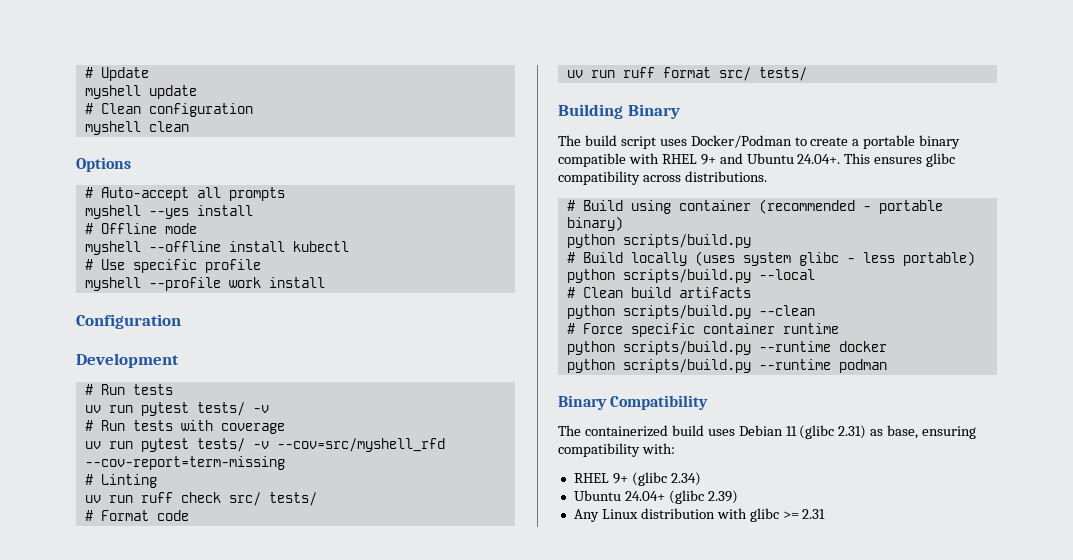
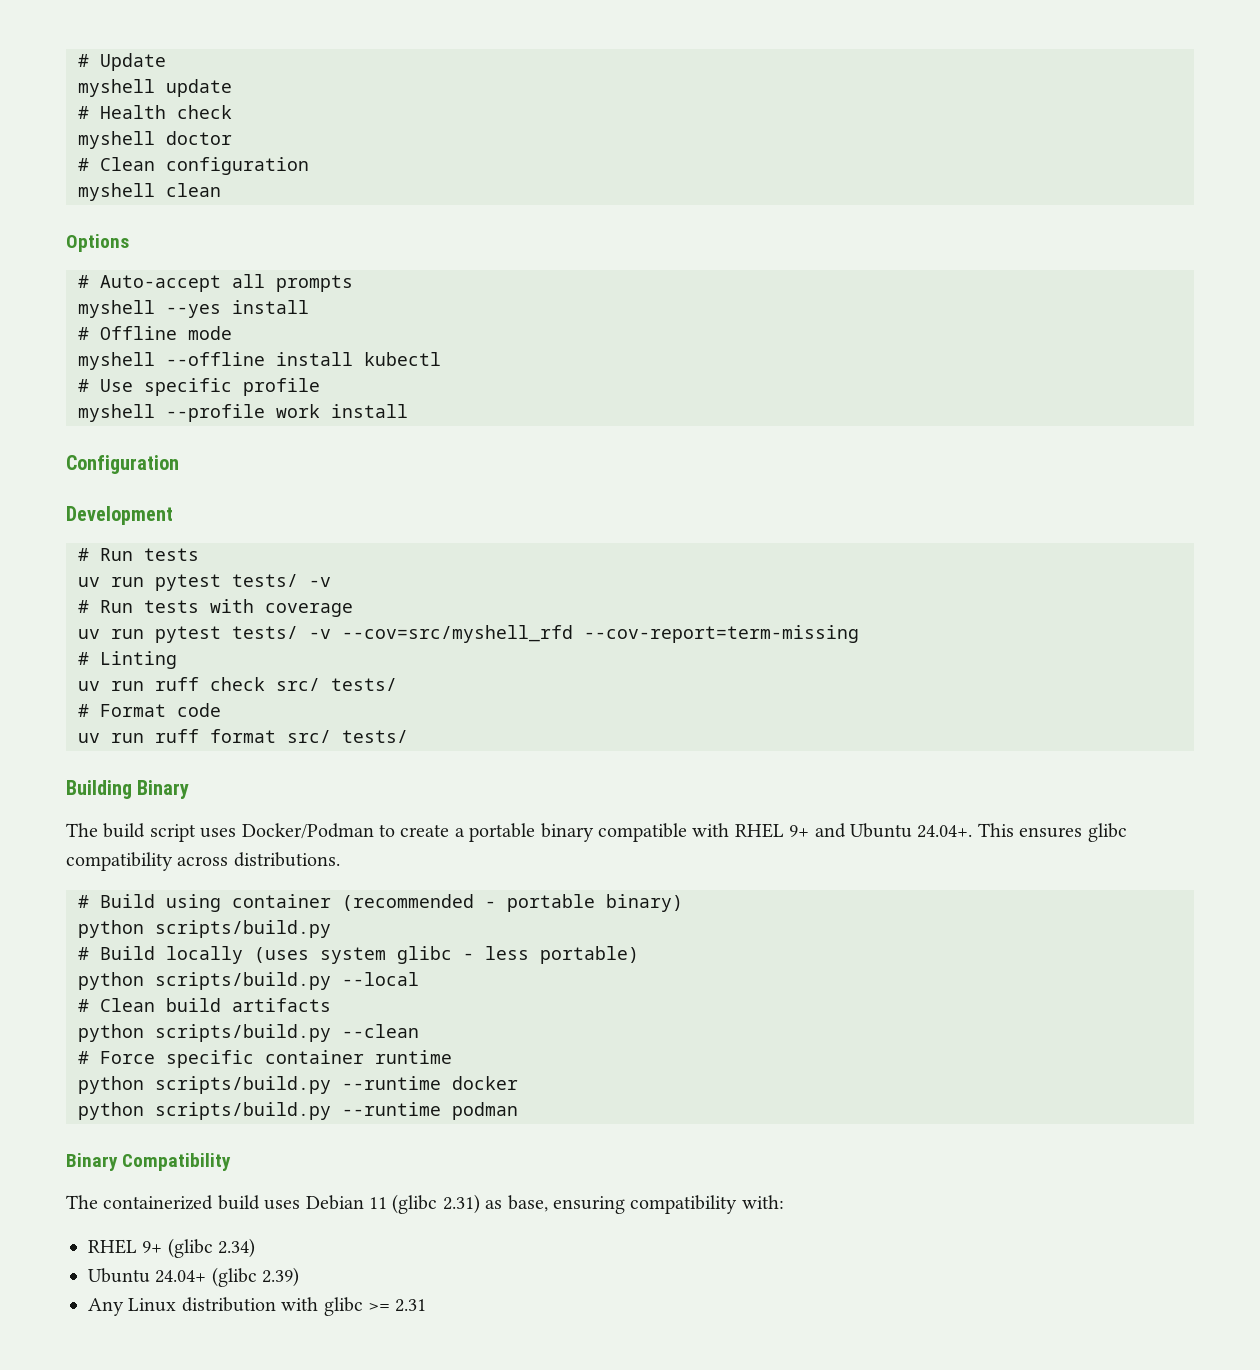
(197, 92) none -> [78,105,232,119] [78,131,232,149] // # Health check // myshell doctor

